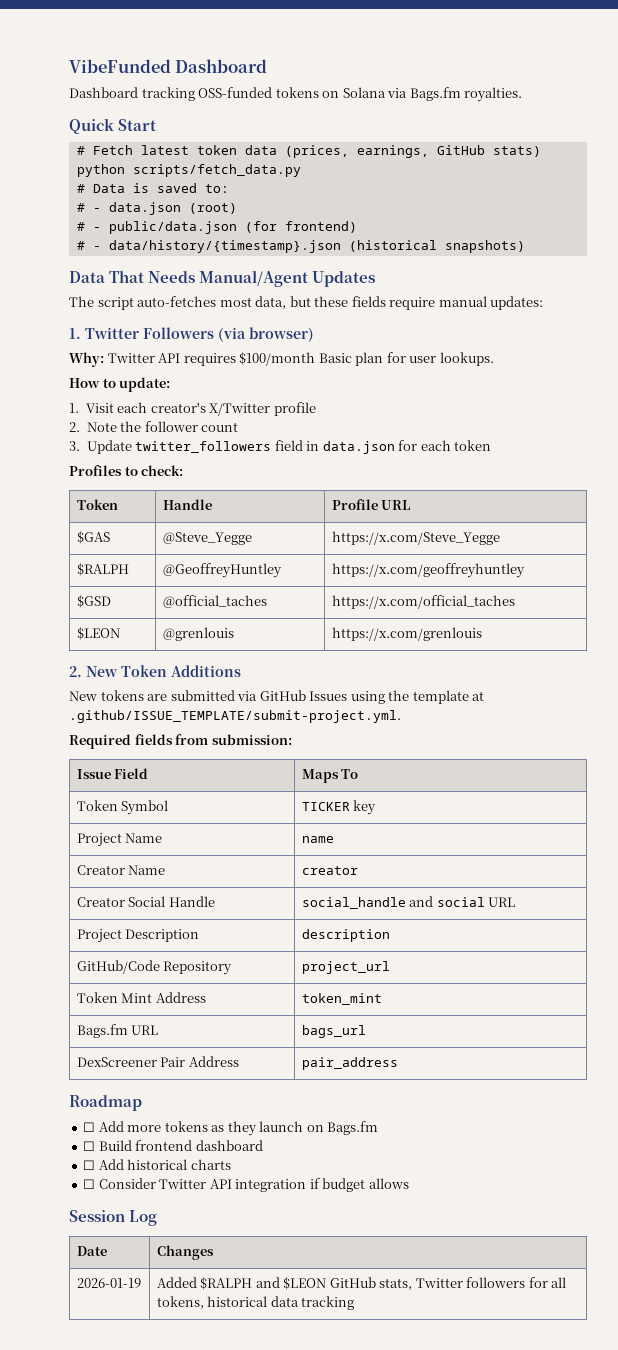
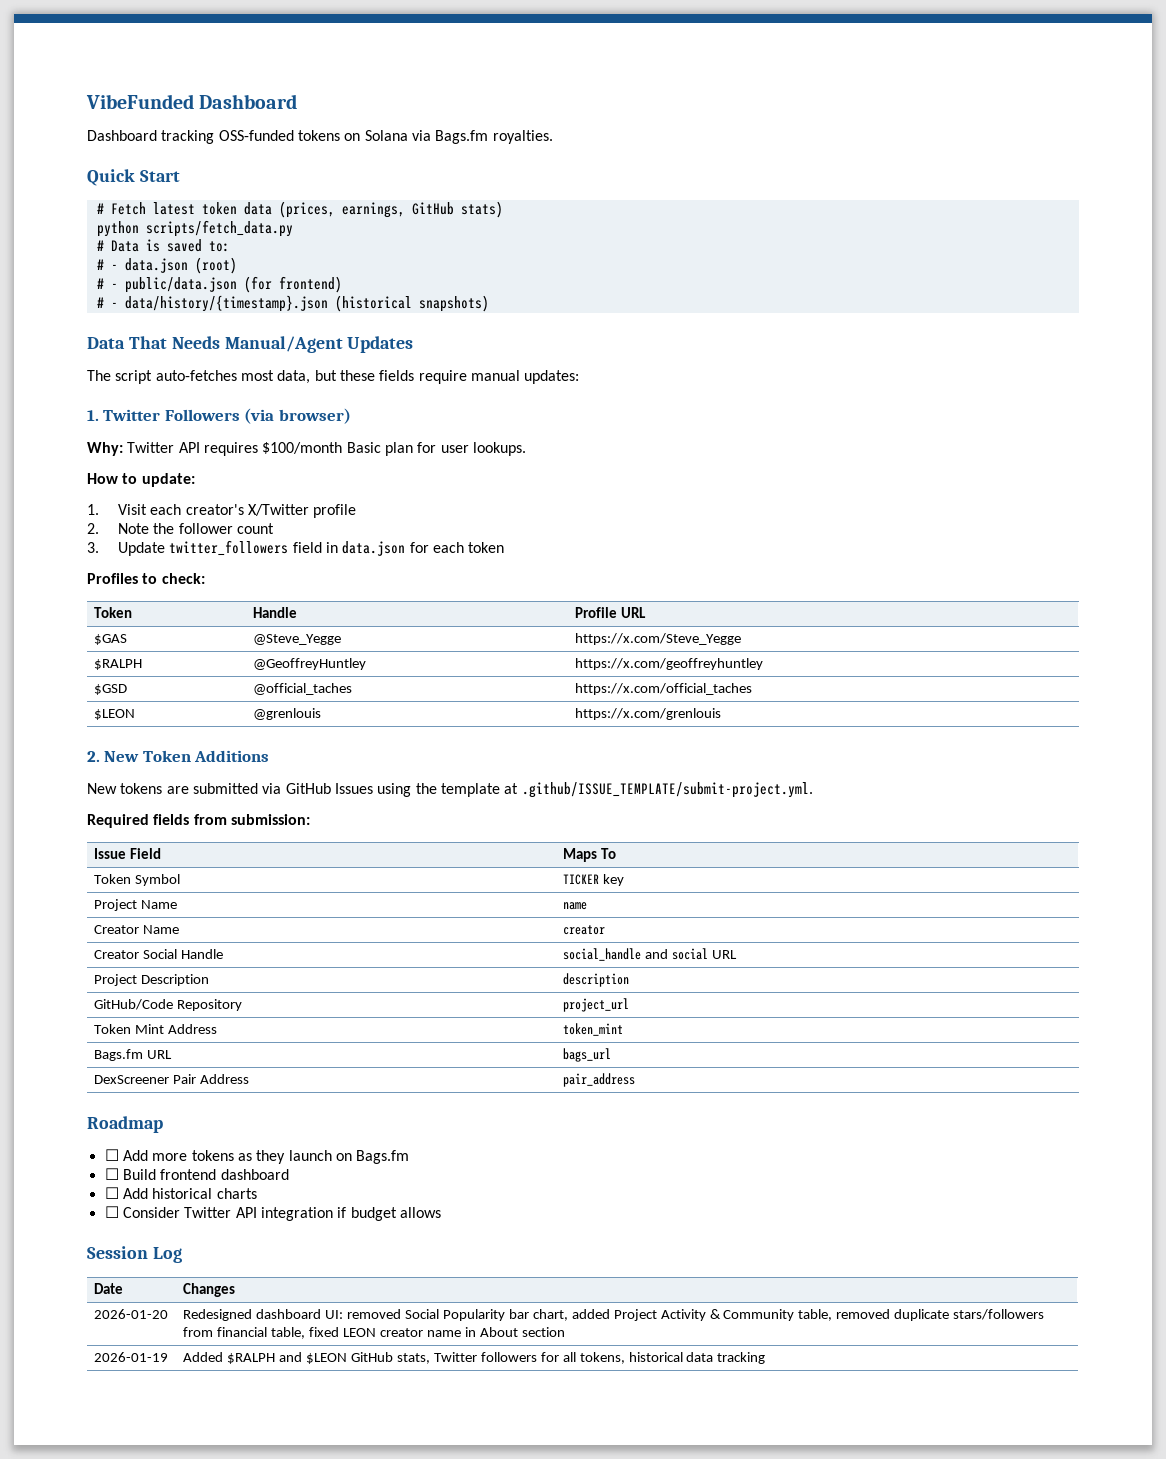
(214, 1252) none -> [94,1309,169,1319] [183,1309,1045,1321] [183,1327,565,1339] // 2026-01-20 | Redesigned dashboard UI: removed Social Popularity bar chart, added Project Activity & Community table, removed duplicate stars/followers from financial table, fixed LEON creator name in About section

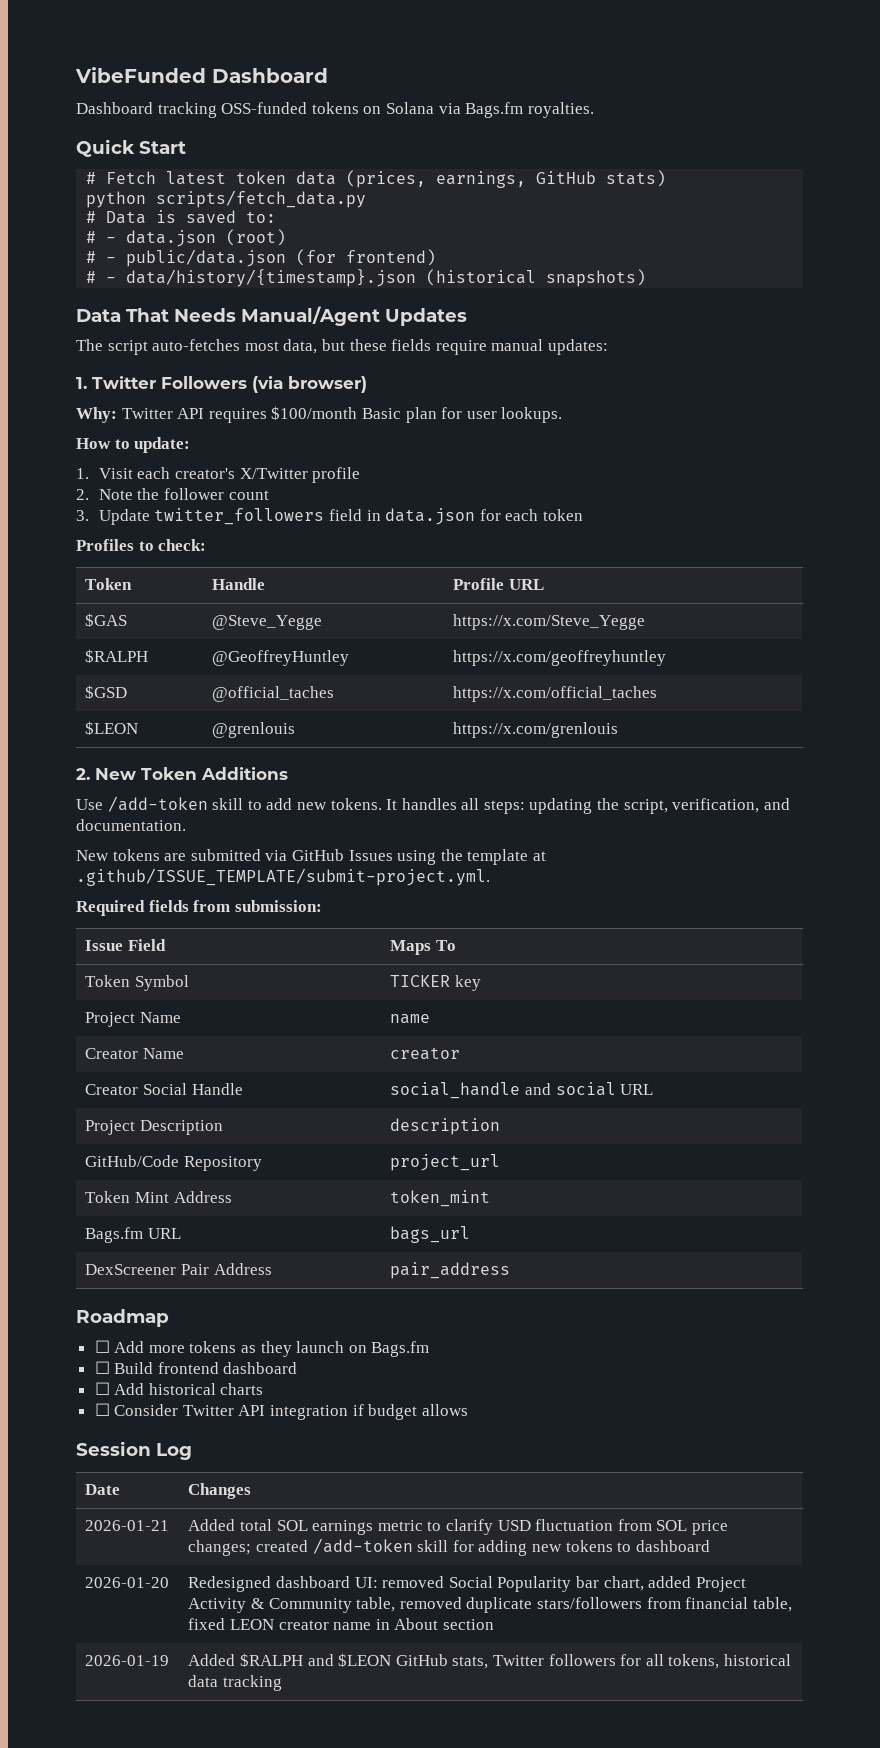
(270, 756) none -> [76,796,790,814] [76,819,186,831] // Use /add-token skill to add new tokens. It handles all steps: updating the script, verification, and documentation.
(236, 1290) none -> [85,1520,170,1531] [188,1519,728,1535] [188,1538,710,1556] // 2026-01-21 | Added total SOL earnings metric to clarify USD fluctuation from SOL price changes; created /add-token skill for adding new tokens to dashboard

